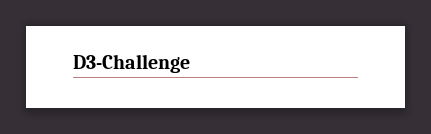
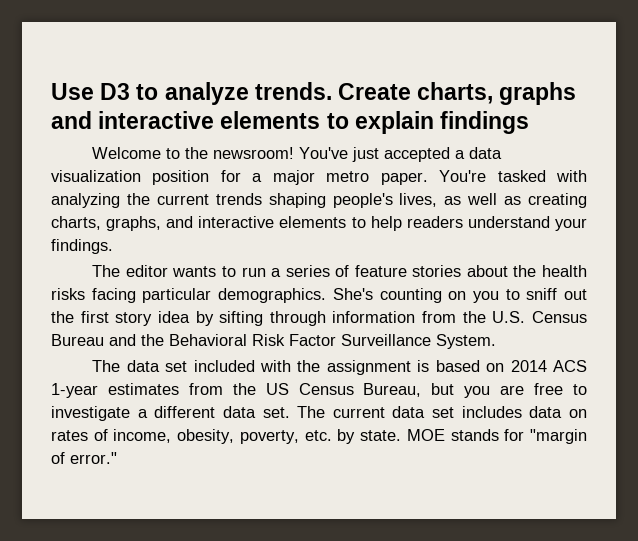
[73,54,190,73] D3-Challenge -> [51,82,577,105] [51,111,530,134] [92,147,503,162] [51,170,588,185] [51,193,587,208] [51,216,587,231] [51,239,113,254] [92,265,587,277] [51,288,587,303] [51,311,587,326] [51,334,496,349] [92,360,587,375] [51,383,588,398] [51,406,587,421] [51,429,588,444] [51,452,117,464] Use D3 to analyze trends. Create charts, graphs and interactive elements to explain findings // Welcome to the newsroom! You've just accepted a data visualization position for a major metro paper. You're tasked with analyzing the current trends shaping people's lives, as well as creating charts, graphs, and interactive elements to help readers understand your findings. // The editor wants to run a series of feature stories about the health risks facing particular demographics. She's counting on you to sniff out the first story idea by sifting through information from the U.S. Census Bureau and the Behavioral Risk Factor Surveillance System. // The data set included with the assignment is based on 2014 ACS 1-year estimates from the US Census Bureau, but you are free to investigate a different data set. The current data set includes data on rates of income, obesity, poverty, etc. by state. MOE stands for "margin of error."

